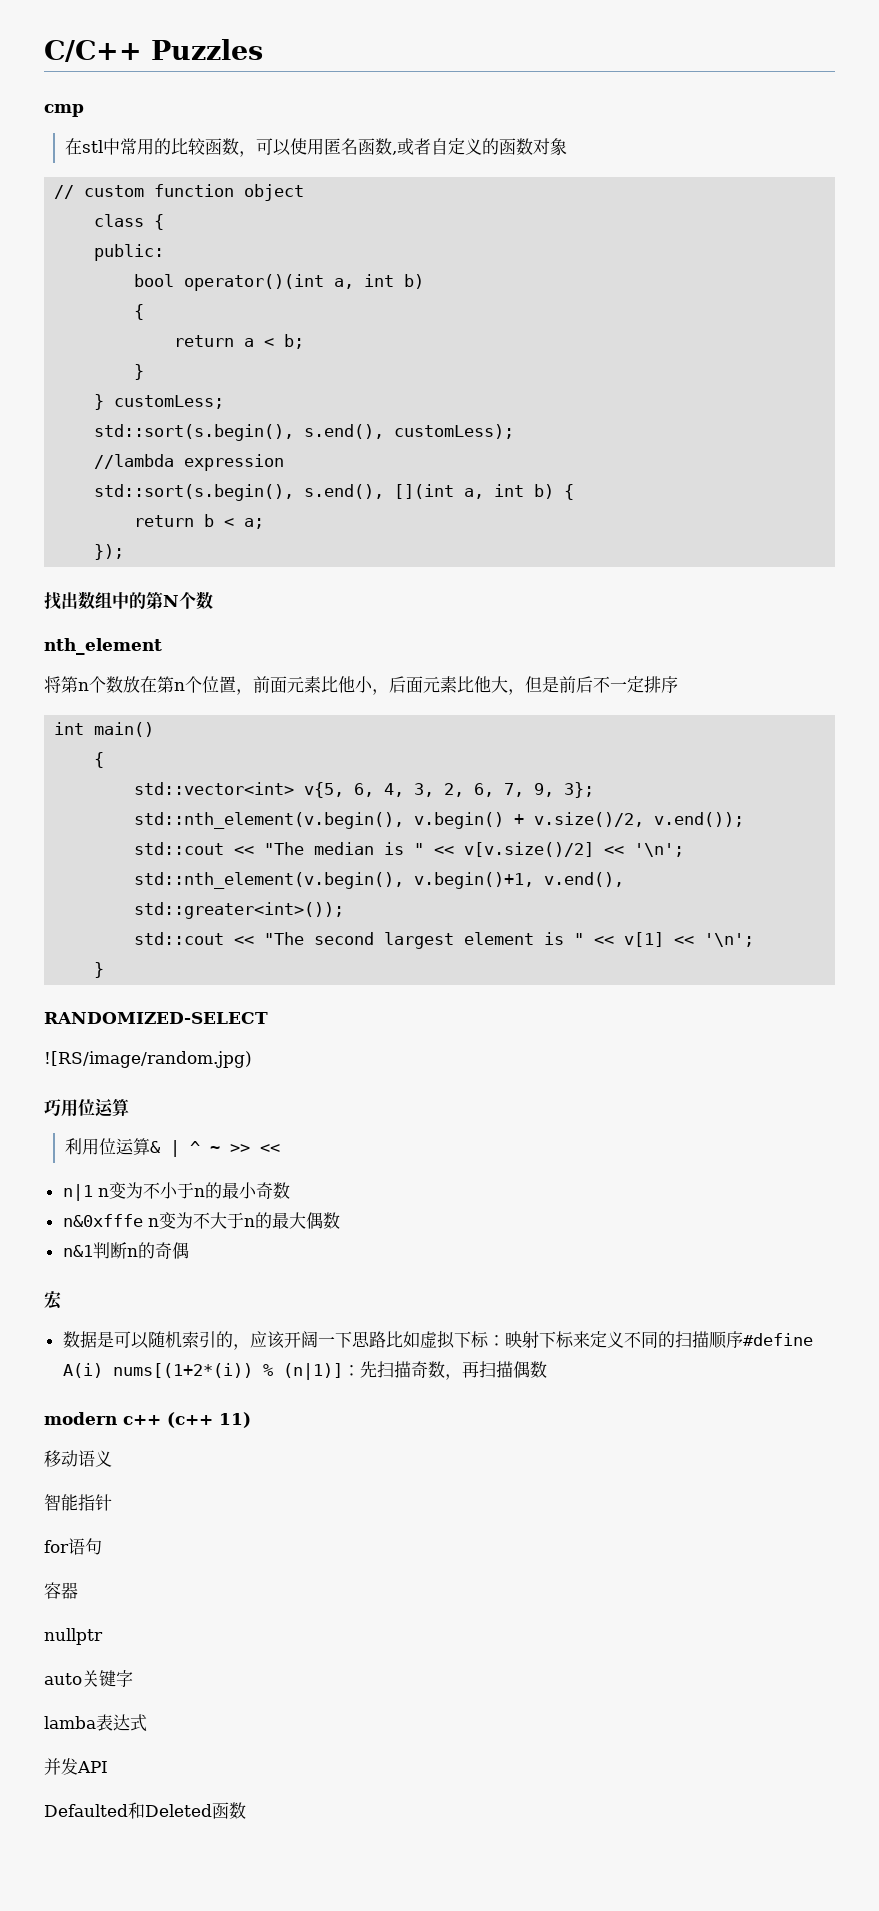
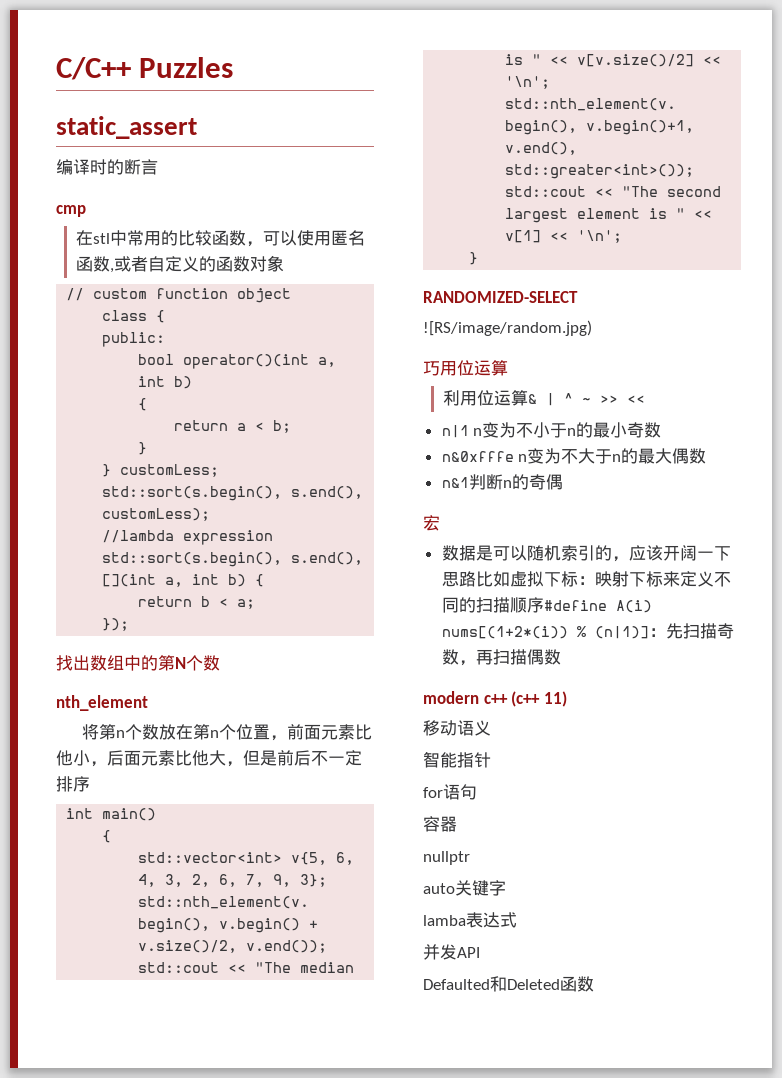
(263, 49) none -> [56,116,197,139] [56,159,158,175] // static_assert // 编译时的断言

